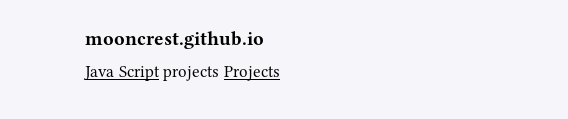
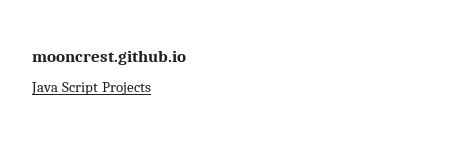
[163,66,220,81] projects -> (98, 88) none

